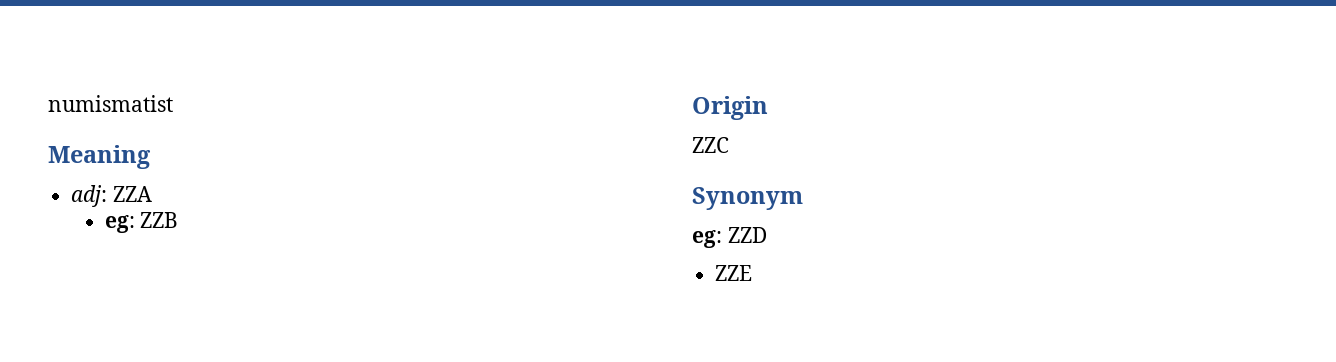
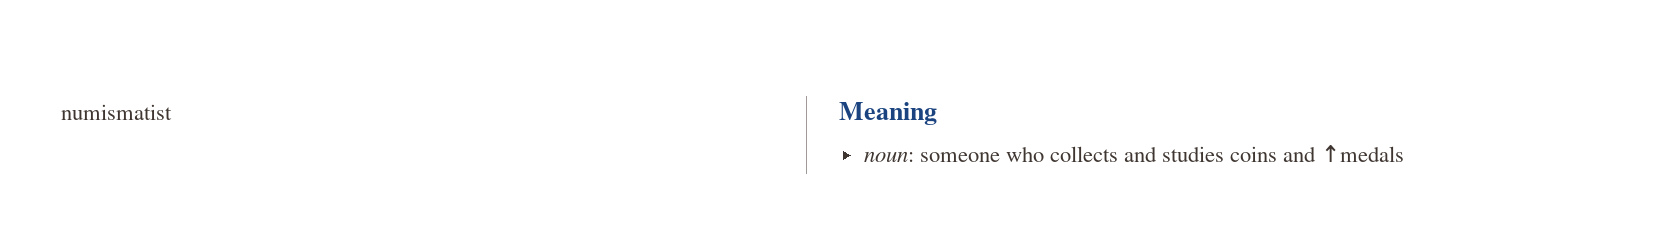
[71,185,152,207] [104,212,179,233] [692,96,768,120] [692,137,729,153] [692,187,803,210] [692,227,767,248] [715,265,753,281] adj: ZZA // eg: ZZB // Origin // ZZC // Synonym // eg: ZZD // ZZE -> [863,145,1405,162] noun: someone who collects and studies coins and ↑medals

